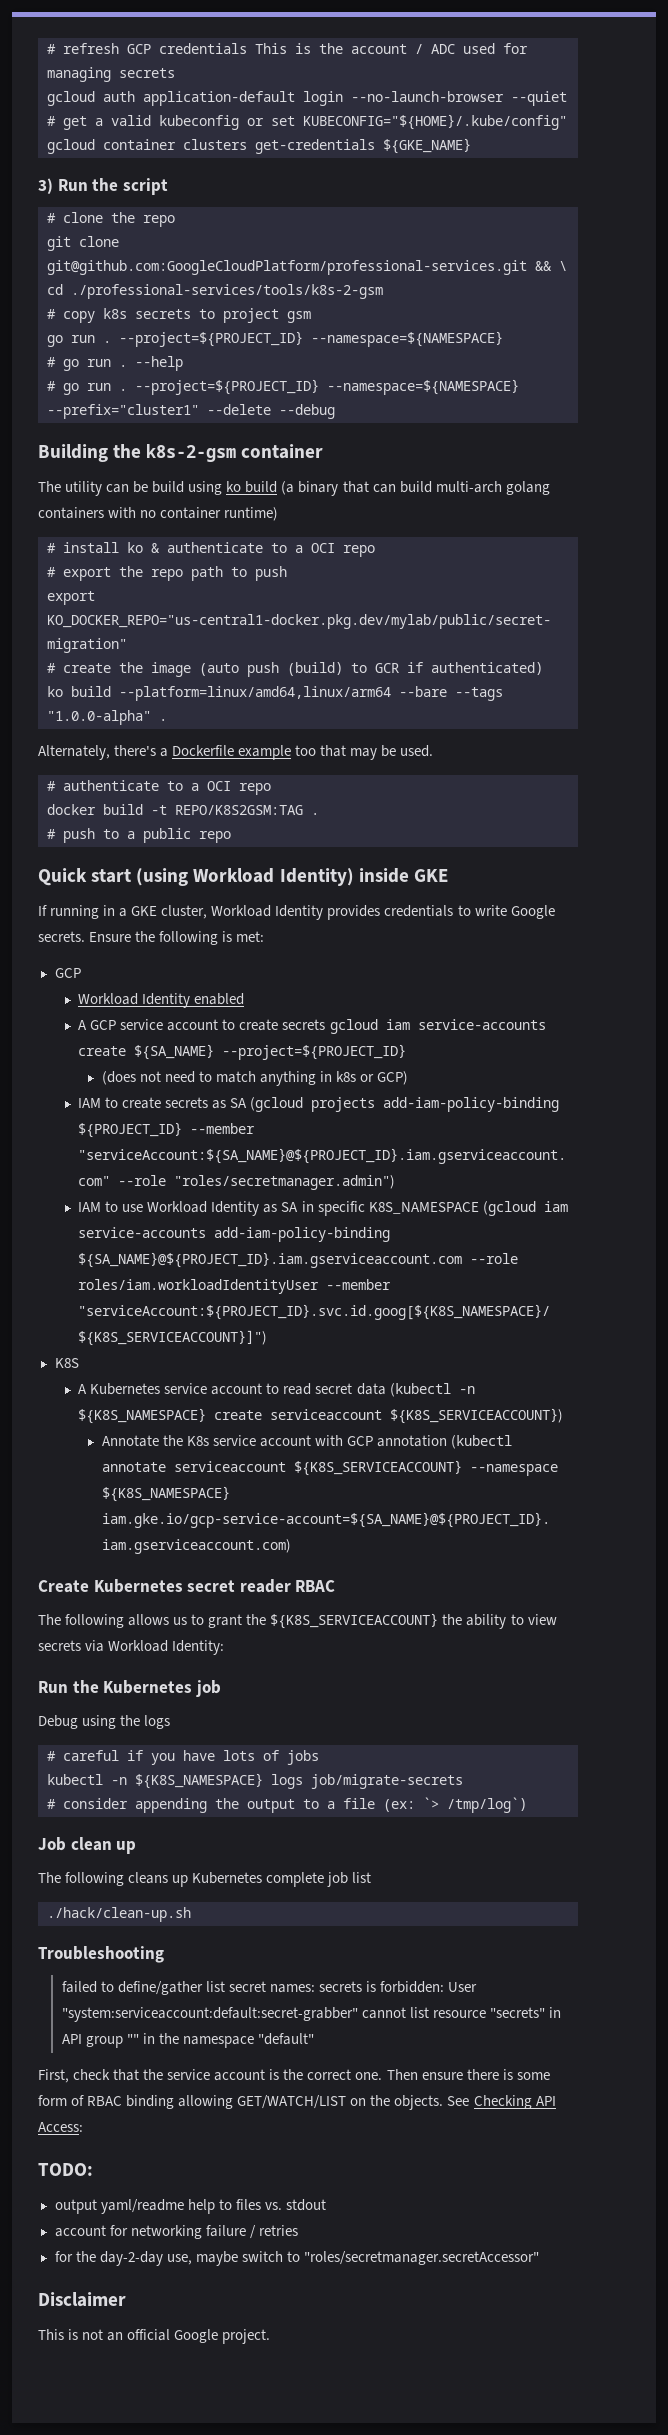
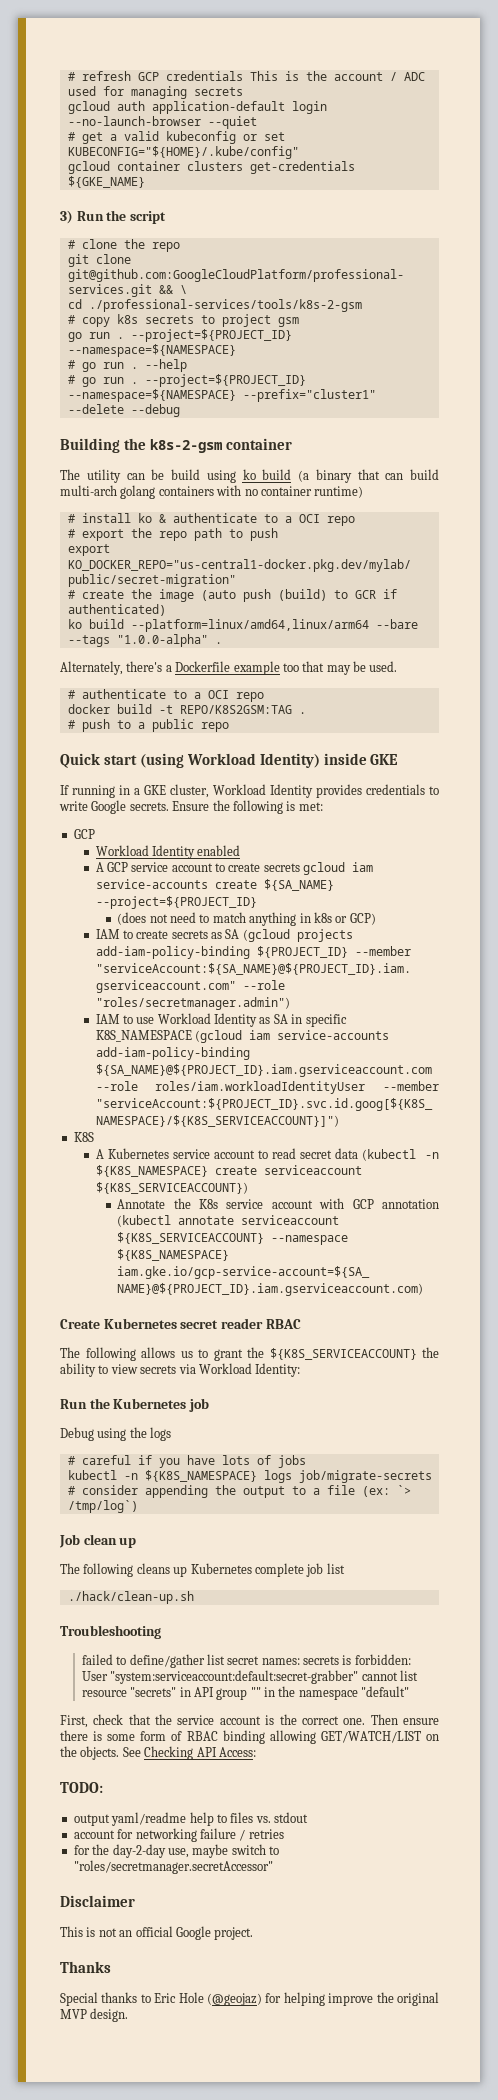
(271, 2336) none -> [60,1961,111,1973] [60,1992,439,2006] [60,2008,129,2022] // Thanks // Special thanks to Eric Hole (@geojaz) for helping improve the original MVP design.

